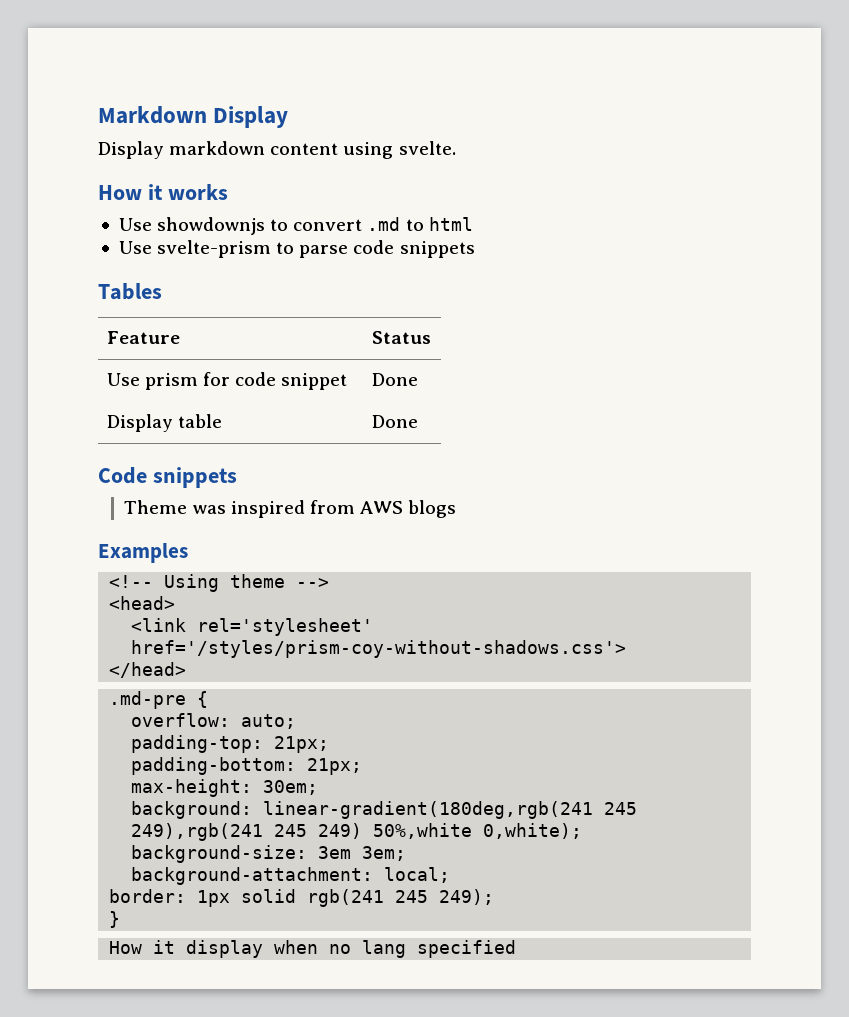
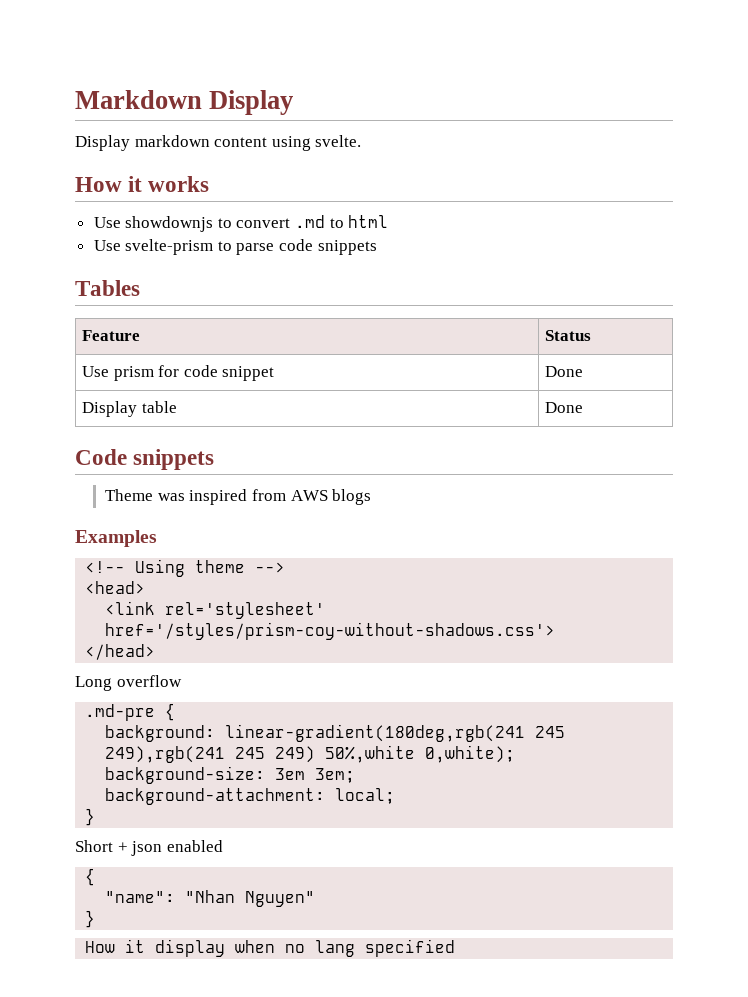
(187, 670) none -> [75,675,182,691] // Long overflow
[131,713,297,729] [131,735,330,753] [131,757,363,775] [131,779,319,797] // overflow: auto; // padding-top: 21px; // padding-bottom: 21px; // max-height: 30em; -> (176, 712) none
[109,889,495,907] border: 1px solid rgb(241 245 249); -> [85,808,96,826] [75,840,223,856] [85,868,96,886] [105,890,316,907] } // Short + json enabled // { // "name": "Nhan Nguyen"

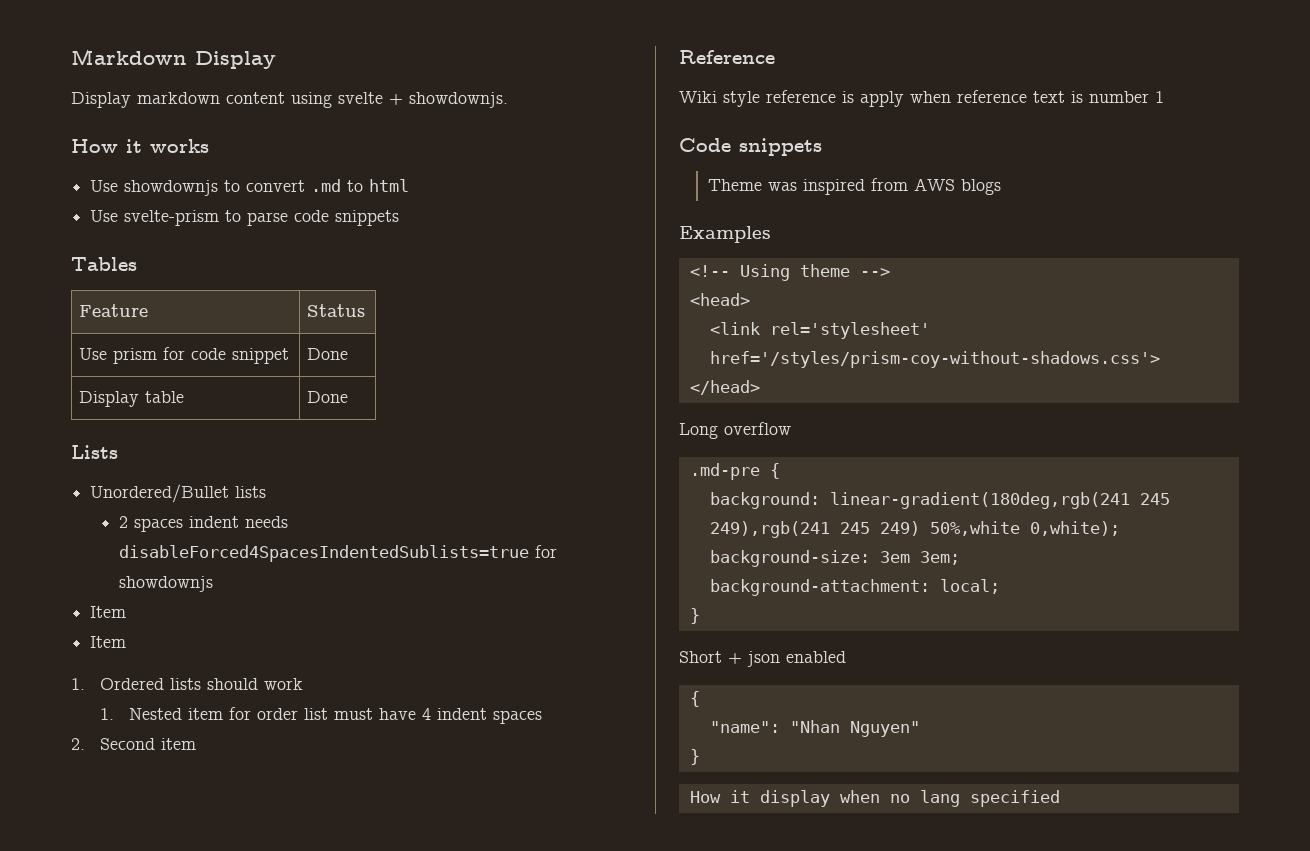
[315,135,362,147] svelte. -> [338,92,508,108] svelte + showdownjs.
(584, 407) none -> [71,445,118,459] [90,484,267,503] [119,516,289,532] [119,545,558,562] [119,576,214,592] [90,606,127,618] [90,636,127,648] [71,678,303,690] [99,707,542,724] [71,738,196,750] [679,50,775,64] [679,90,1164,107] // Lists // Unordered/Bullet lists // 2 spaces indent needs disableForced4SpacesIndentedSublists=true for showdownjs // Item // Item // 1. Ordered lists should work // 1. Nested item for order list must have 4 indent spaces // 2. Second item // Reference // Wiki style reference is apply when reference text is number 1

